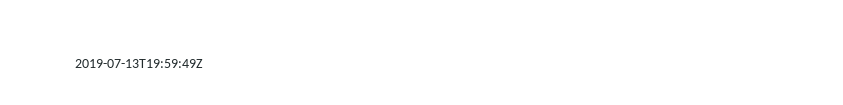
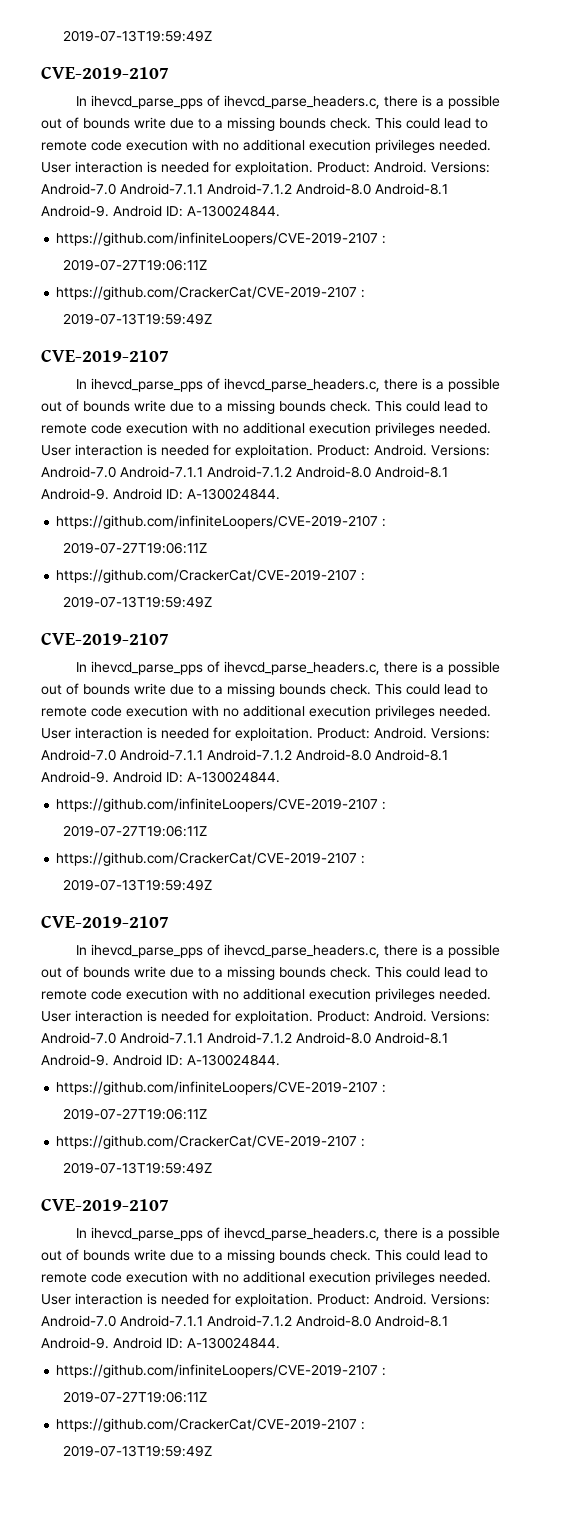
[74,59,203,68] 2019-07-13T19:59:49Z -> [62,30,212,42] [41,66,169,79] [75,95,500,109] [41,117,488,131] [41,139,491,153] [41,161,490,175] [41,183,448,195] [41,205,280,217] [56,232,387,246] [62,259,207,271] [56,286,366,300] [62,313,212,325] [41,349,169,362] [75,378,500,392] [41,400,488,414] [41,422,491,436] [41,444,490,458] [41,466,448,478] [41,488,280,500] [56,515,387,529] [62,542,207,554] [56,569,366,583] [62,596,212,608] [41,632,169,645] [75,661,500,675] [41,683,488,697] [41,705,491,719] [41,727,490,741] [41,749,448,761] [41,771,280,783] [56,798,387,812] [62,825,207,837] [56,852,366,866] [62,879,212,891] [41,915,169,928] [75,944,500,958] [41,966,488,980] [41,988,491,1002] [41,1010,490,1024] [41,1032,448,1044] [41,1054,280,1066] [56,1081,387,1095] [62,1108,207,1120] [56,1135,366,1149] [62,1162,212,1174] [41,1198,169,1211] [75,1227,500,1241] [41,1249,488,1263] [41,1271,491,1285] [41,1293,490,1307] [41,1315,448,1327] [41,1337,280,1349] [56,1364,387,1378] [62,1391,207,1403] [56,1418,366,1432] [62,1445,212,1457] 2019-07-13T19:59:49Z // CVE-2019-2107 // In ihevcd_parse_pps of ihevcd_parse_headers.c, there is a possible out of bounds write due to a missing bounds check. This could lead to remote code execution with no additional execution privileges needed. User interaction is needed for exploitation. Product: Android. Versions: Android-7.0 Android-7.1.1 Android-7.1.2 Android-8.0 Android-8.1 Android-9. Android ID: A-130024844. // https://github.com/infiniteLoopers/CVE-2019-2107 : // 2019-07-27T19:06:11Z // https://github.com/CrackerCat/CVE-2019-2107 : // 2019-07-13T19:59:49Z // CVE-2019-2107 // In ihevcd_parse_pps of ihevcd_parse_headers.c, there is a possible out of bounds write due to a missing bounds check. This could lead to remote code execution with no additional execution privileges needed. User interaction is needed for exploitation. Product: Android. Versions: Android-7.0 Android-7.1.1 Android-7.1.2 Android-8.0 Android-8.1 Android-9. Android ID: A-130024844. // https://github.com/infiniteLoopers/CVE-2019-2107 : // 2019-07-27T19:06:11Z // https://github.com/CrackerCat/CVE-2019-2107 : // 2019-07-13T19:59:49Z // CVE-2019-2107 // In ihevcd_parse_pps of ihevcd_parse_headers.c, there is a possible out of bounds write due to a missing bounds check. This could lead to remote code execution with no additional execution privileges needed. User interaction is needed for exploitation. Product: Android. Versions: Android-7.0 Android-7.1.1 Android-7.1.2 Android-8.0 Android-8.1 Android-9. Android ID: A-130024844. // https://github.com/infiniteLoopers/CVE-2019-2107 : // 2019-07-27T19:06:11Z // https://github.com/CrackerCat/CVE-2019-2107 : // 2019-07-13T19:59:49Z // CVE-2019-2107 // In ihevcd_parse_pps of ihevcd_parse_headers.c, there is a possible out of bounds write due to a missing bounds check. This could lead to remote code execution with no additional execution privileges needed. User interaction is needed for exploitation. Product: Android. Versions: Android-7.0 Android-7.1.1 Android-7.1.2 Android-8.0 Android-8.1 Android-9. Android ID: A-130024844. // https://github.com/infiniteLoopers/CVE-2019-2107 : // 2019-07-27T19:06:11Z // https://github.com/CrackerCat/CVE-2019-2107 : // 2019-07-13T19:59:49Z // CVE-2019-2107 // In ihevcd_parse_pps of ihevcd_parse_headers.c, there is a possible out of bounds write due to a missing bounds check. This could lead to remote code execution with no additional execution privileges needed. User interaction is needed for exploitation. Product: Android. Versions: Android-7.0 Android-7.1.1 Android-7.1.2 Android-8.0 Android-8.1 Android-9. Android ID: A-130024844. // https://github.com/infiniteLoopers/CVE-2019-2107 : // 2019-07-27T19:06:11Z // https://github.com/CrackerCat/CVE-2019-2107 : // 2019-07-13T19:59:49Z

